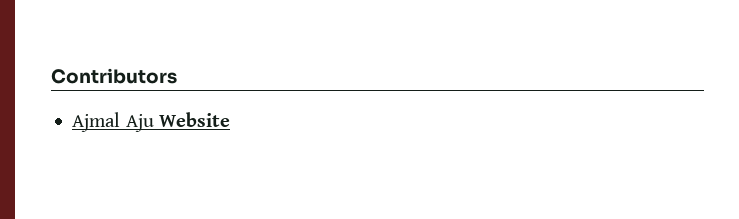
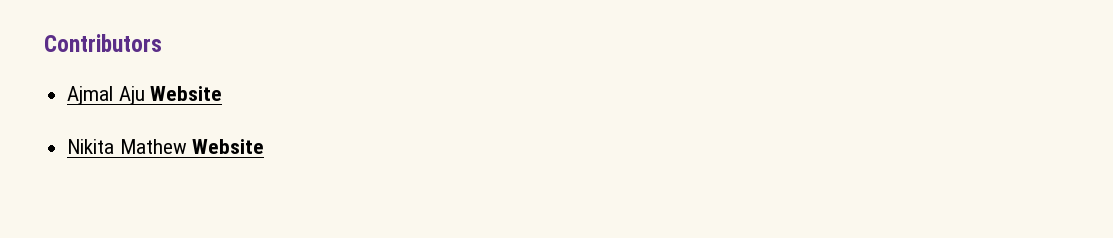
(230, 119) none -> [67,139,265,154] // Nikita Mathew Website

